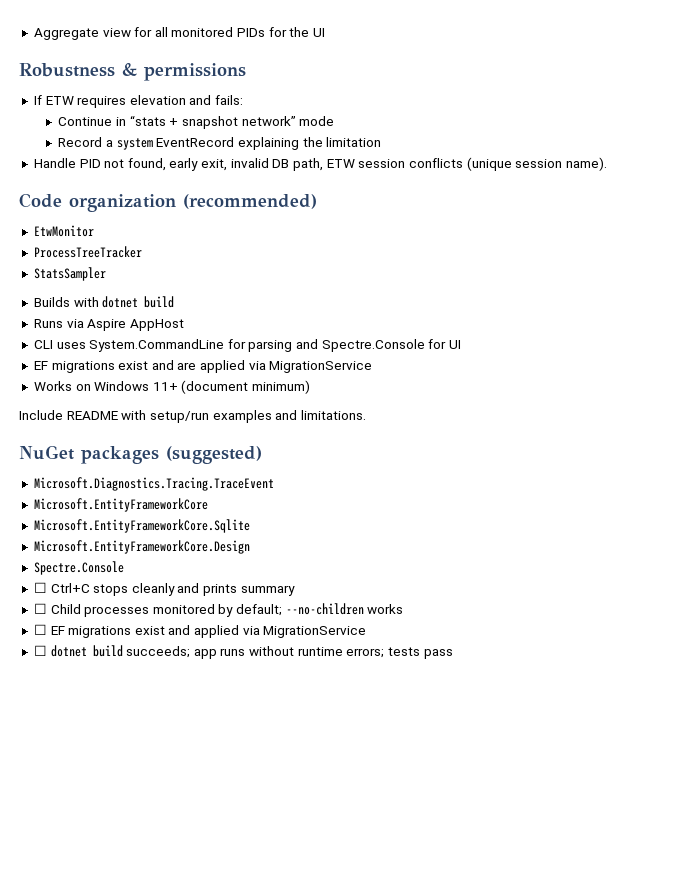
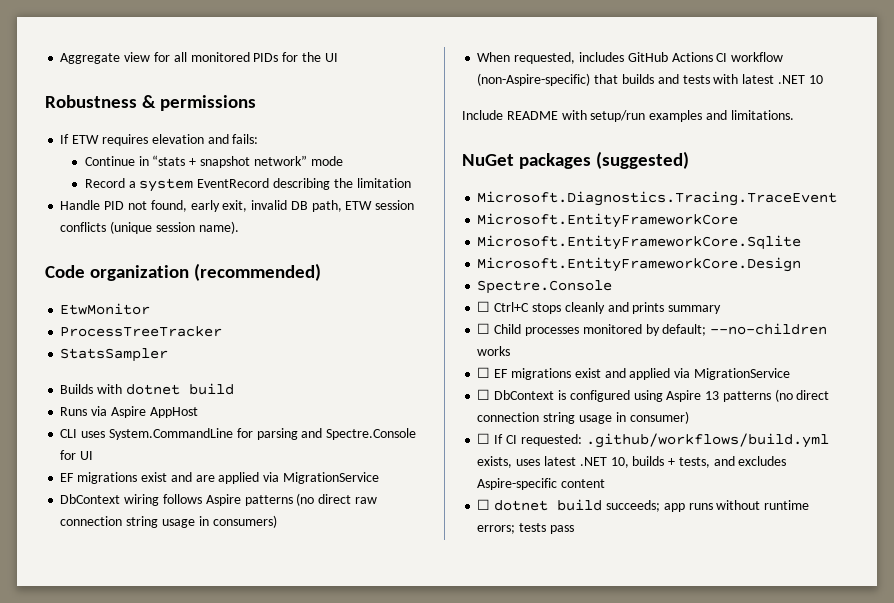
[238,137,300,150] explaining -> [273,178,331,190] describing
[33,380,311,394] Works on Windows 11+ (document minimum) -> [60,493,377,506] [60,515,277,528] [477,52,784,64] [477,73,823,86] DbContext wiring follows Aspire patterns (no direct raw connection string usage in consumers) // When requested, includes GitHub Actions CI workflow (non-Aspire-specific) that builds and tests with latest .NET 10
(367, 632) none -> [477,389,830,402] [477,411,689,424] [477,433,829,448] [477,456,787,468] [477,478,606,490] // ☐ DbContext is configured using Aspire 13 patterns (no direct connection string usage in consumer) // ☐ If CI requested: .github/workflows/build.yml exists, uses latest .NET 10, builds + tests, and excludes Aspire-specific content

